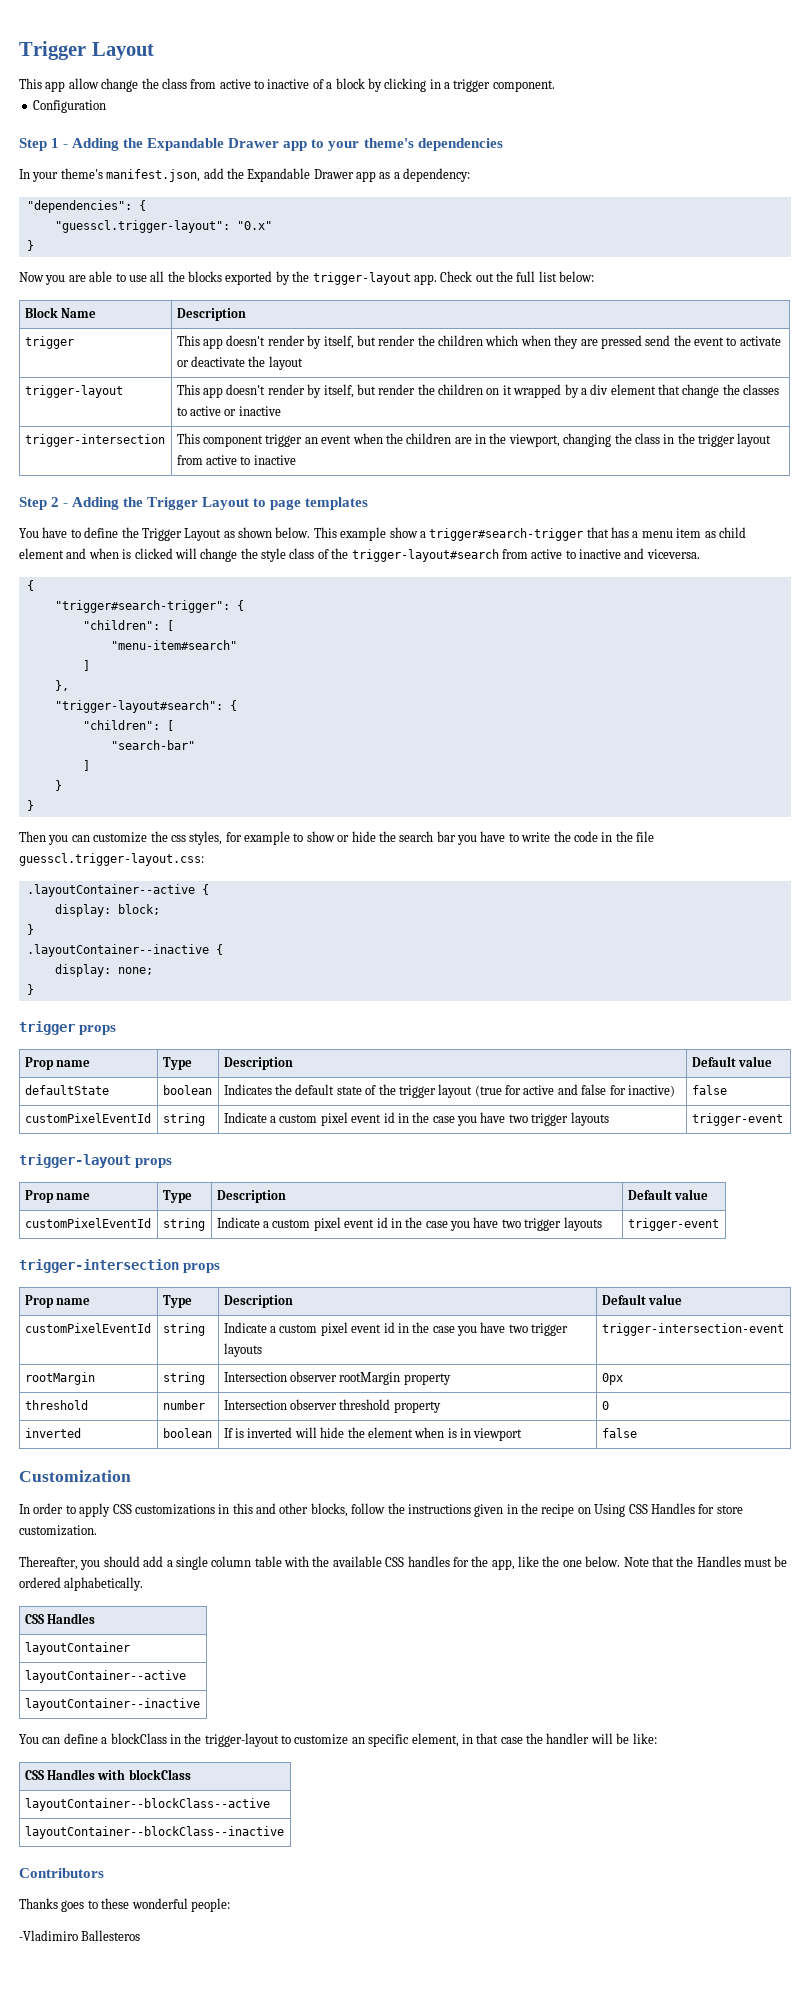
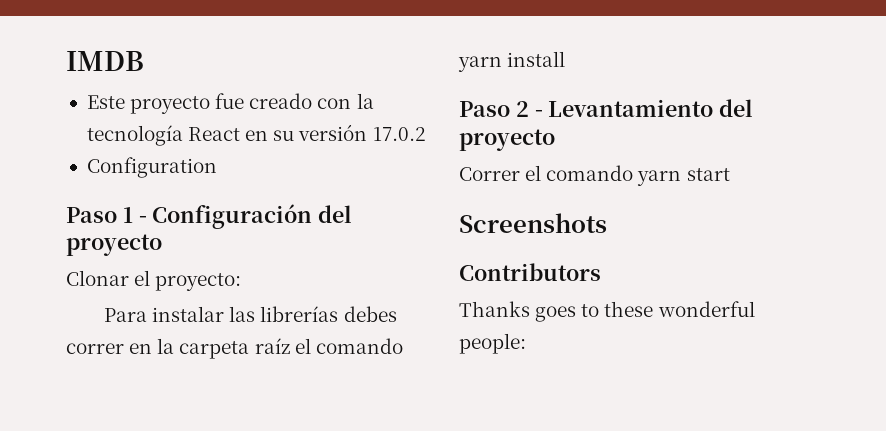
[19,41,154,60] [19,78,555,92] Trigger Layout // This app allow change the class from active to inactive of a block by clicking in a trigger component. -> [66,51,144,71] [86,93,374,114] [86,124,426,146] IMDB // Este proyecto fue creado con la tecnología React en su versión 17.0.2
[19,138,47,151] Step -> [66,207,117,223] Paso
[72,138,503,151] [19,168,471,182] [26,200,146,213] [54,220,272,233] [26,240,34,251] [19,271,595,285] [24,307,97,318] [176,308,246,321] [24,336,74,349] [176,335,781,349] [176,356,303,370] [24,385,123,398] [176,384,780,398] [176,406,281,416] [24,434,165,447] [176,433,772,447] [176,455,296,465] [19,497,369,510] [19,527,746,541] [19,548,700,562] [26,580,34,591] [54,600,244,613] [82,620,174,631] [110,640,237,650] [82,660,90,671] [54,680,69,691] [54,700,237,713] [82,720,174,731] [110,740,195,750] [82,760,90,771] [54,780,62,791] [26,800,34,811] [19,831,654,845] [19,853,204,866] [26,884,209,897] [54,904,160,917] [26,924,34,935] [26,944,223,957] [54,964,153,977] [26,984,34,995] [19,1021,117,1035] [24,1057,91,1070] [162,1057,192,1070] [223,1057,293,1070] [691,1056,773,1067] [24,1085,109,1095] [162,1085,212,1095] [223,1084,675,1098] [691,1085,727,1095] [24,1113,151,1123] [162,1113,205,1126] [223,1112,609,1126] [691,1113,783,1126] [19,1154,173,1168] [24,1190,91,1203] [162,1190,192,1203] [216,1190,286,1203] [627,1189,709,1200] [24,1218,151,1228] [162,1218,205,1231] [216,1217,602,1231] [627,1218,719,1231] [19,1259,221,1273] [24,1295,91,1308] [162,1295,192,1308] [223,1295,293,1308] [601,1294,683,1305] [24,1323,151,1333] [162,1323,205,1336] [223,1322,569,1336] [223,1343,262,1357] [601,1323,784,1336] [24,1372,95,1385] [162,1372,205,1385] [223,1371,451,1385] [601,1373,623,1385] [24,1400,88,1410] [162,1400,205,1410] [223,1399,441,1413] [601,1401,609,1410] [24,1428,81,1438] [162,1428,212,1438] [223,1427,523,1441] [601,1428,637,1438] [19,1470,131,1482] [19,1503,743,1517] [19,1525,97,1536] [19,1556,788,1570] [19,1577,144,1591] [24,1613,96,1624] [24,1642,130,1655] [24,1670,186,1683] [24,1698,200,1711] [19,1733,657,1747] [24,1769,191,1780] [24,1798,270,1811] [24,1826,284,1839] Adding the Expandable Drawer app to your theme's dependencies // In your theme's manifest.json, add the Expandable Drawer app as a dependency: // "dependencies": { // "guesscl.trigger-layout": "0.x" // } // Now you are able to use all the blocks exported by the trigger-layout app. Check out the full list below: // Block Name | Description // trigger | This app doesn't render by itself, but render the children which when they are pressed send the event to activate or deactivate the layout // trigger-layout | This app doesn't render by itself, but render the children on it wrapped by a div element that change the classes to active or inactive // trigger-intersection | This component trigger an event when the children are in the viewport, changing the class in the trigger layout from active to inactive // Step 2 - Adding the Trigger Layout to page templates // You have to define the Trigger Layout as shown below. This example show a trigger#search-trigger that has a menu item as child element and when is clicked will change the style class of the trigger-layout#search from active to inactive and viceversa. // { // "trigger#search-trigger": { // "children": [ // "menu-item#search" // ] // }, // "trigger-layout#search": { // "children": [ // "search-bar" // ] // } // } // Then you can customize the css styles, for example to show or hide the search bar you have to write the code in the file guesscl.trigger-layout.css: // .layoutContainer--active { // display: block; // } // .layoutContainer--inactive { // display: none; // } // trigger props // Prop name | Type | Description | Default value // defaultState | boolean | Indicates the default state of the trigger layout (true for active and false for inactive) | false // customPixelEventId | string | Indicate a custom pixel event id in the case you have two trigger layouts | trigger-event // trigger-layout props // Prop name | Type | Description | Default value // customPixelEventId | string | Indicate a custom pixel event id in the case you have two trigger layouts | trigger-event // trigger-intersection props // Prop name | Type | Description | Default value // customPixelEventId | string | Indicate a custom pixel event id in the case you have two trigger layouts | trigger-intersection-event // rootMargin | string | Intersection observer rootMargin property | 0px // threshold | number | Intersection observer threshold property | 0 // inverted | boolean | If is inverted will hide the element when is in viewport | false // Customization // In order to apply CSS customizations in this and other blocks, follow the instructions given in the recipe on Using CSS Handles for store customization. // Thereafter, you should add a single column table with the available CSS handles for the app, like the one below. Note that the Handles must be ordered alphabetically. // CSS Handles // layoutContainer // layoutContainer--active // layoutContainer--inactive // You can define a blockClass in the trigger-layout to customize an specific element, in that case the handler will be like: // CSS Handles with blockClass // layoutContainer--blockClass--active // layoutContainer--blockClass--inactive -> [152,204,353,229] [66,234,162,256] [66,270,242,291] [104,306,397,322] [66,338,403,359] [458,51,566,72] [459,99,754,117] [459,129,555,151] [459,165,730,186] [459,213,607,233] Configuración del proyecto // Clonar el proyecto: // Para instalar las librerías debes correr en la carpeta raíz el comando yarn install // Paso 2 - Levantamiento del proyecto // Correr el comando yarn start // Screenshots
[19,1930,141,1941] // -Vladimiro Ballesteros -> (526, 343) none

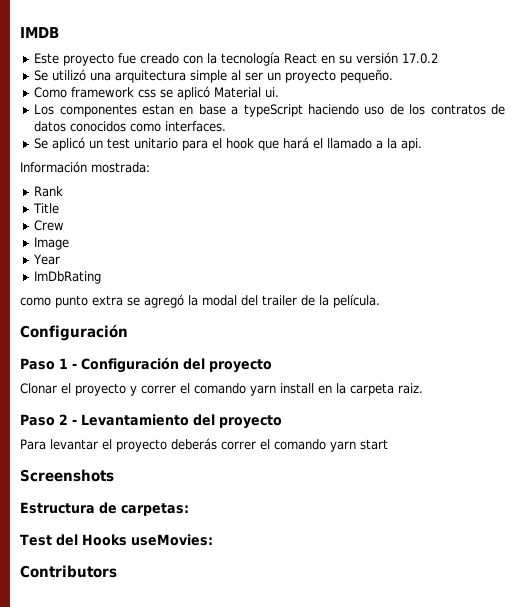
[86,157,217,178] Configuration -> [34,69,394,83] [34,86,280,100] [34,104,505,117] [34,121,227,132] [34,137,423,151] [20,161,150,173] [34,186,64,197] [33,203,60,214] [34,220,65,231] [34,237,70,250] [33,254,61,265] [34,271,102,284] [20,294,380,308] [20,325,128,341] Se utilizó una arquitectura simple al ser un proyecto pequeño. // Como framework css se aplicó Material ui. // Los componentes estan en base a typeScript haciendo uso de los contratos de datos conocidos como interfaces. // Se aplicó un test unitario para el hook que hará el llamado a la api. // Información mostrada: // Rank // Title // Crew // Image // Year // ImDbRating // como punto extra se agregó la modal del trailer de la película. // Configuración
[155,273,242,291] [104,306,397,322] [66,338,290,359] proyecto: // Para instalar las librerías debes correr en la carpeta raíz -> [75,383,176,396] proyecto y correr
(566, 59) none -> [318,383,423,396] en la carpeta raiz.
[459,167,520,181] Correr -> [20,438,256,452] Para levantar el proyecto deberás correr
[459,263,601,281] [459,301,755,322] [459,333,526,354] Contributors // Thanks goes to these wonderful people: -> [20,502,189,516] [20,534,213,546] [20,565,117,578] Estructura de carpetas: // Test del Hooks useMovies: // Contributors

